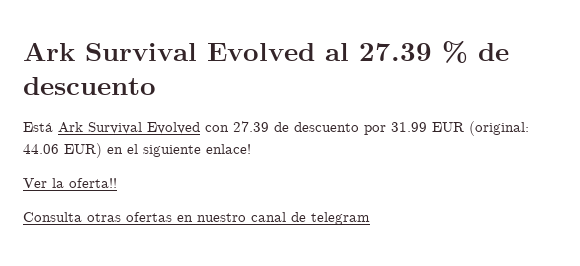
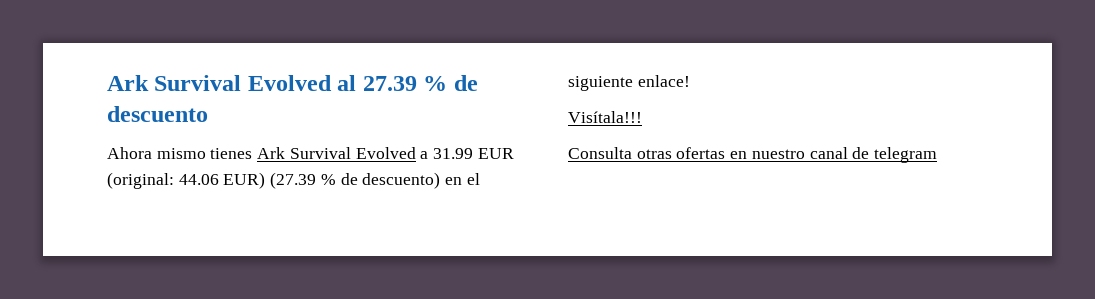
[23,121,386,135] Está Ark Survival Evolved con 27.39 de descuento por -> [107,147,429,159] Ahora mismo tienes Ark Survival Evolved a
(102, 150) none -> [270,172,441,189] (27.39 % de descuento)
[23,178,117,188] Ver la oferta!! -> [568,111,642,123] Visítala!!!

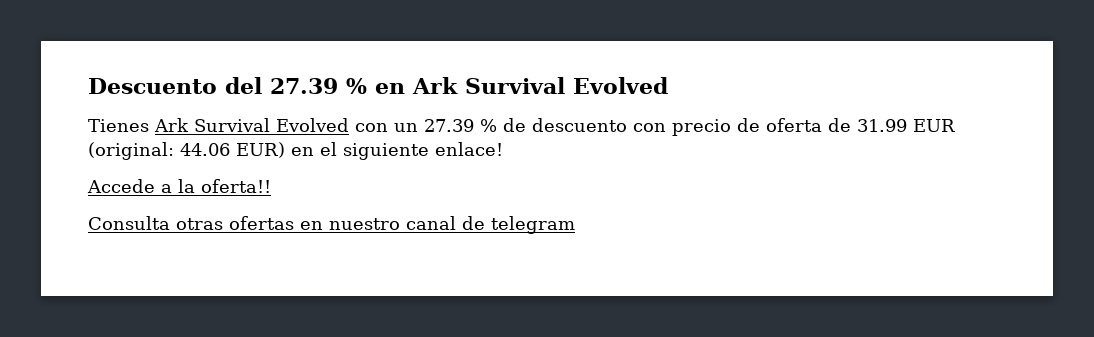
[107,75,478,91] [107,106,208,122] [107,147,429,159] Ark Survival Evolved al 27.39 % de descuento // Ahora mismo tienes Ark Survival Evolved a -> [88,77,668,94] [88,118,851,136] Descuento del 27.39 % en Ark Survival Evolved // Tienes Ark Survival Evolved con un 27.39 % de descuento con precio de oferta de
[270,172,441,189] (27.39 % de descuento) -> (285, 150) none
[568,111,642,123] Visítala!!! -> [87,179,271,193] Accede a la oferta!!

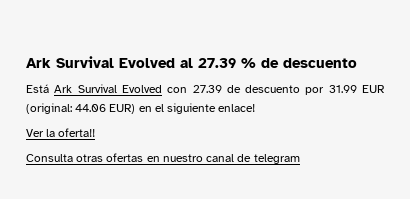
[88,77,668,94] [88,118,851,136] Descuento del 27.39 % en Ark Survival Evolved // Tienes Ark Survival Evolved con un 27.39 % de descuento con precio de oferta de -> [26,56,357,68] [26,84,325,95] Ark Survival Evolved al 27.39 % de descuento // Está Ark Survival Evolved con 27.39 de descuento por
[87,179,172,193] Accede a -> [26,129,44,137] Ver

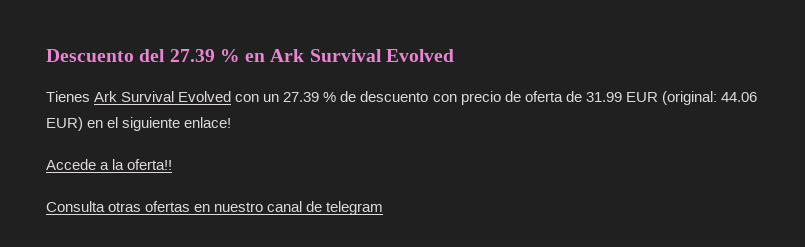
[26,56,357,68] [26,84,325,95] Ark Survival Evolved al 27.39 % de descuento // Está Ark Survival Evolved con 27.39 de descuento por -> [46,49,454,62] [46,91,582,105] Descuento del 27.39 % en Ark Survival Evolved // Tienes Ark Survival Evolved con un 27.39 % de descuento con precio de oferta de
[26,129,44,137] Ver -> [46,159,110,170] Accede a

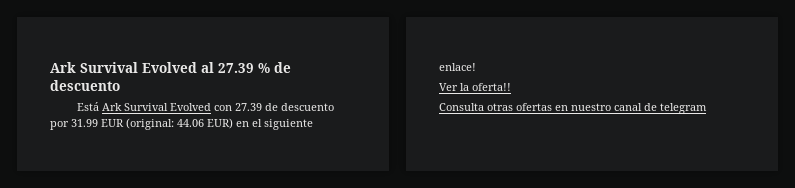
[46,49,454,62] [46,91,582,105] Descuento del 27.39 % en Ark Survival Evolved // Tienes Ark Survival Evolved con un 27.39 % de descuento con precio de oferta de -> [50,62,291,73] [50,80,120,91] [76,102,334,111] [50,121,69,130] Ark Survival Evolved al 27.39 % de descuento // Está Ark Survival Evolved con 27.39 de descuento por
[46,159,110,170] Accede a -> [439,83,458,91] Ver

